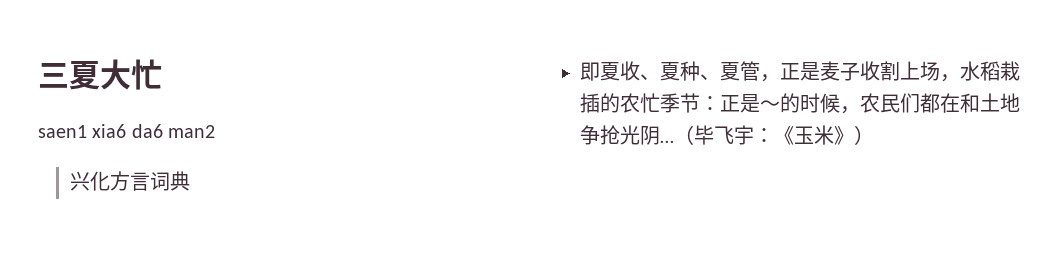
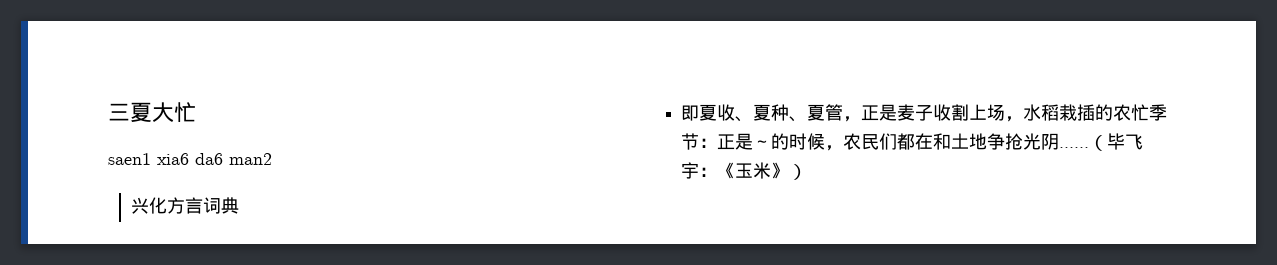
[660,140,674,143] … -> [1059,147,1090,148] ……

